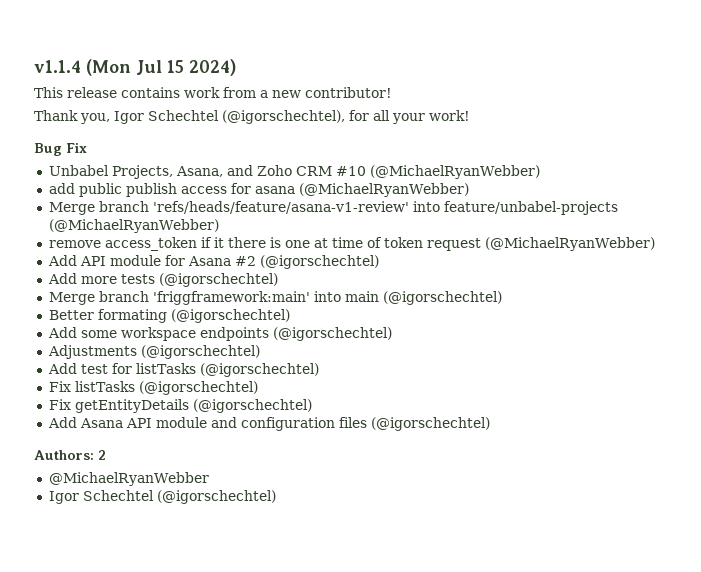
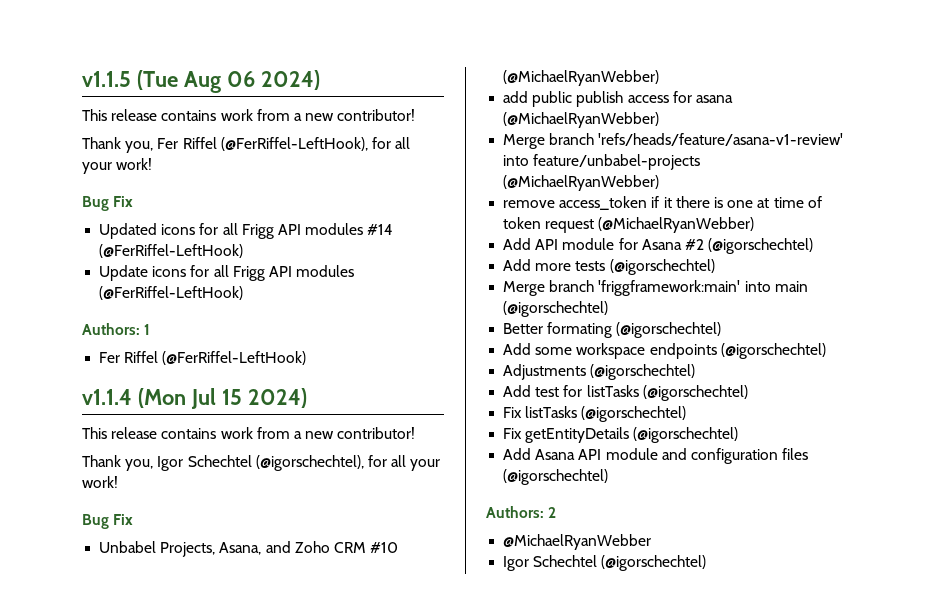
(34, 66) none -> [82,70,320,93] [82,109,416,121] [82,137,411,153] [82,158,153,174] [82,196,134,211] [99,223,394,239] [99,244,244,258] [99,265,355,281] [99,286,244,300] [82,323,151,335] [99,351,307,365] v1.1.5 (Tue Aug 06 2024) // This release contains work from a new contributor! // Thank you, Fer Riffel (@FerRiffel-LeftHook), for all your work! // Bug Fix // Updated icons for all Frigg API modules #14 (@FerRiffel-LeftHook) // Update icons for all Frigg API modules (@FerRiffel-LeftHook) // Authors: 1 // Fer Riffel (@FerRiffel-LeftHook) //

